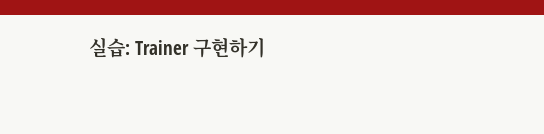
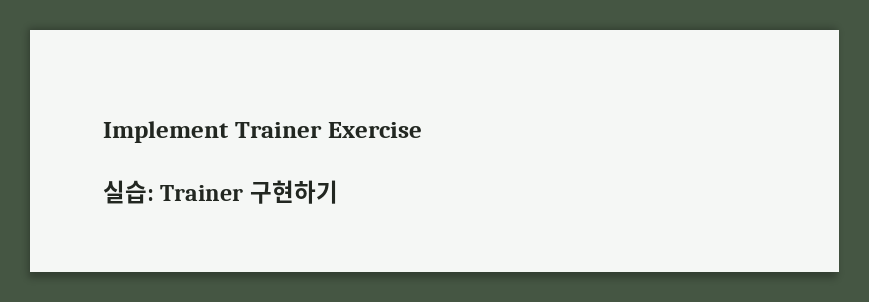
(89, 47) none -> [103,121,422,143] Implement Trainer Exercise //

